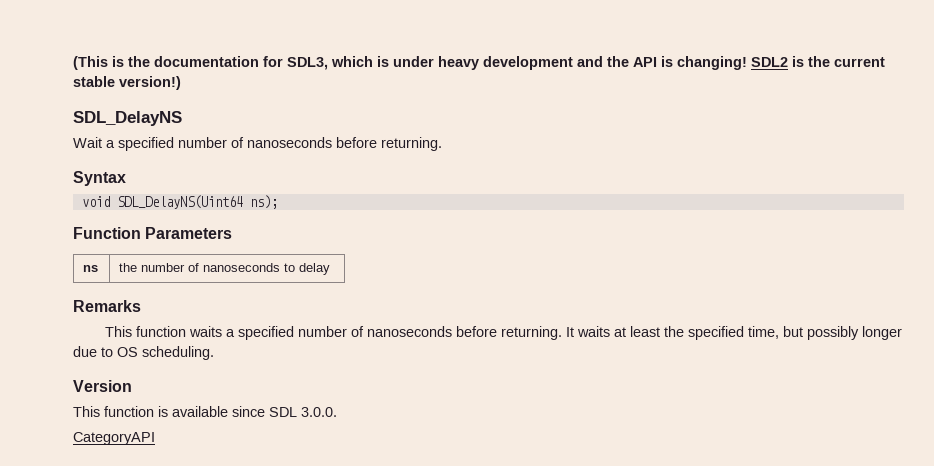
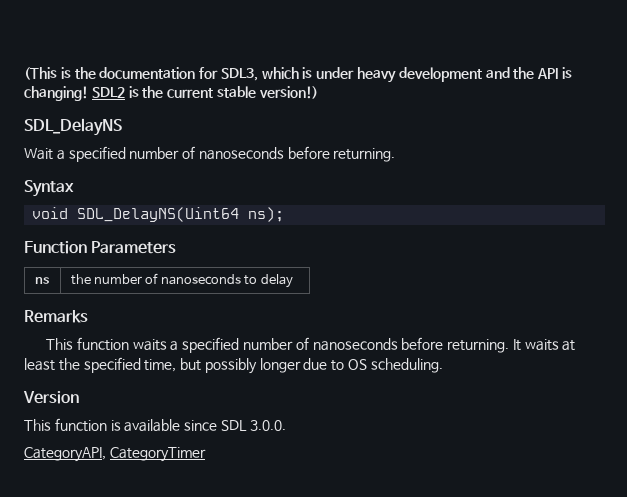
[73,432,155,445] CategoryAPI -> [24,447,206,462] CategoryAPI, CategoryTimer

